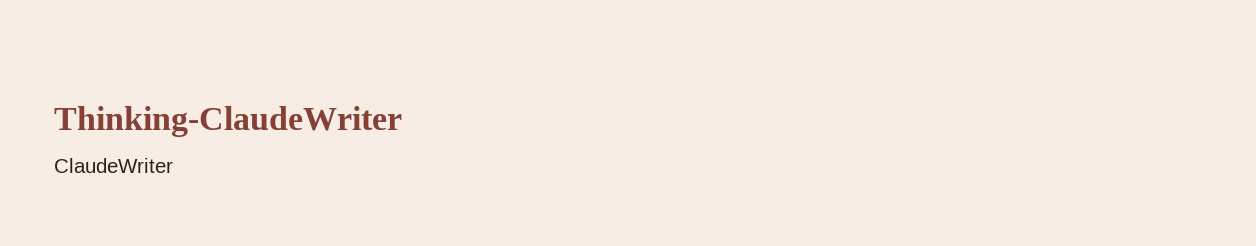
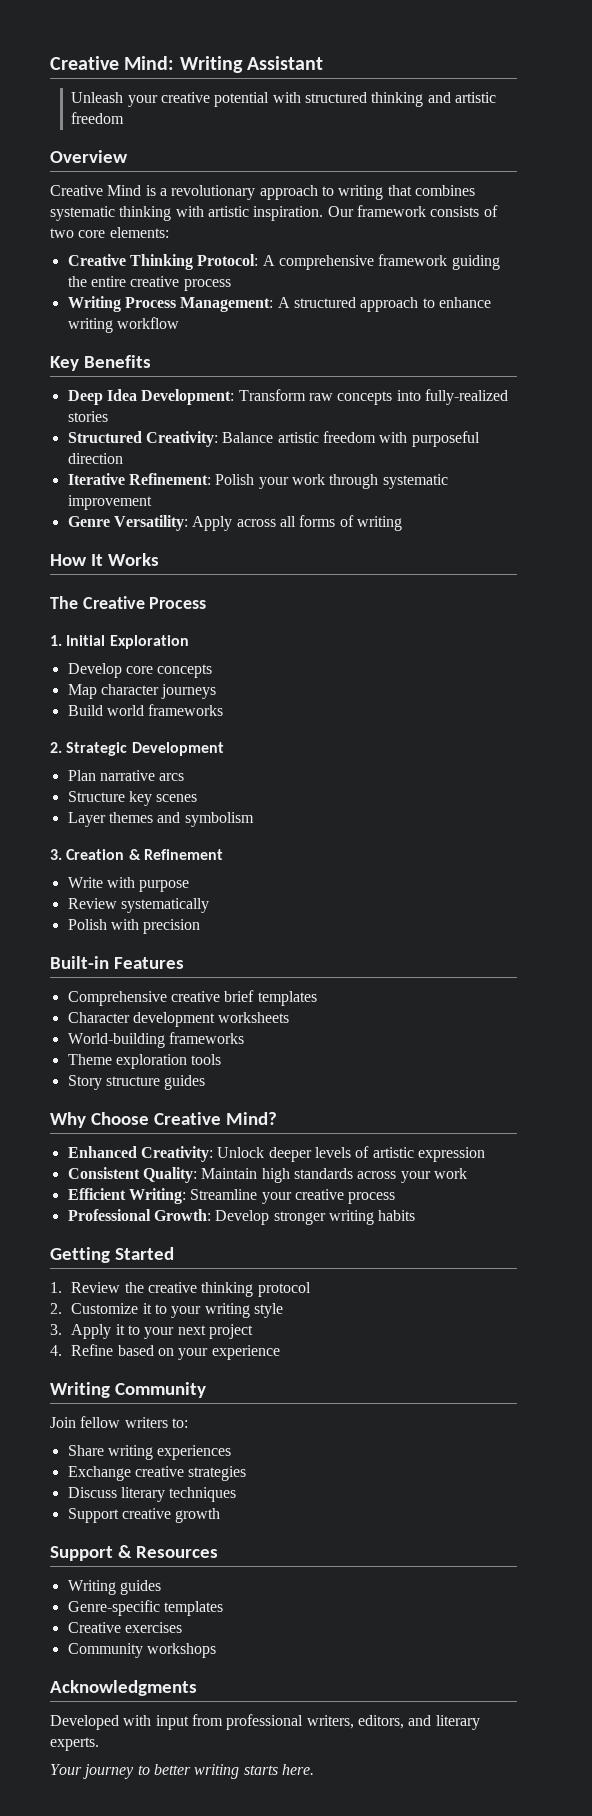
[54,106,402,137] [54,158,173,173] Thinking-ClaudeWriter // ClaudeWriter -> [50,56,324,73] [71,92,496,107] [71,112,125,124] [50,150,128,163] [50,185,475,200] [50,205,498,221] [50,227,169,238] [67,254,500,270] [67,276,231,291] [67,296,491,312] [67,317,179,333] [50,355,151,371] [67,389,508,405] [67,411,108,422] [67,431,480,447] [67,453,123,464] [67,473,448,489] [67,495,152,510] [67,515,402,531] [50,553,159,566] [50,596,207,609] [50,635,189,649] [67,663,213,678] [67,684,217,699] [67,704,224,716] [50,742,224,756] [67,770,185,781] [67,791,198,806] [67,812,254,827] [50,849,223,860] [67,877,190,892] [67,898,209,913] [67,919,201,934] [50,956,184,969] [67,990,317,1006] [67,1012,290,1027] [67,1032,244,1048] [67,1054,222,1069] [67,1075,206,1090] [50,1112,277,1128] [67,1146,485,1162] [67,1167,467,1183] [67,1188,396,1204] [67,1209,416,1225] [50,1247,174,1263] [50,1282,311,1297] [50,1303,283,1318] [50,1324,253,1339] [50,1344,280,1360] [50,1382,206,1398] [50,1416,188,1428] [67,1445,232,1460] [67,1466,247,1481] [67,1487,237,1502] [67,1508,221,1523] [50,1545,218,1561] [67,1580,161,1595] [67,1600,223,1616] [67,1622,182,1633] [67,1643,216,1658] [50,1680,197,1696] [50,1714,480,1730] [50,1737,99,1751] [50,1764,314,1779] Creative Mind: Writing Assistant // Unleash your creative potential with structured thinking and artistic freedom // Overview // Creative Mind is a revolutionary approach to writing that combines systematic thinking with artistic inspiration. Our framework consists of two core elements: // Creative Thinking Protocol: A comprehensive framework guiding the entire creative process // Writing Process Management: A structured approach to enhance writing workflow // Key Benefits // Deep Idea Development: Transform raw concepts into fully-realized stories // Structured Creativity: Balance artistic freedom with purposeful direction // Iterative Refinement: Polish your work through systematic improvement // Genre Versatility: Apply across all forms of writing // How It Works // The Creative Process // 1. Initial Exploration // Develop core concepts // Map character journeys // Build world frameworks // 2. Strategic Development // Plan narrative arcs // Structure key scenes // Layer themes and symbolism // 3. Creation & Refinement // Write with purpose // Review systematically // Polish with precision // Built-in Features // Comprehensive creative brief templates // Character development worksheets // World-building frameworks // Theme exploration tools // Story structure guides // Why Choose Creative Mind? // Enhanced Creativity: Unlock deeper levels of artistic expression // Consistent Quality: Maintain high standards across your work // Efficient Writing: Streamline your creative process // Professional Growth: Develop stronger writing habits // Getting Started // 1. Review the creative thinking protocol // 2. Customize it to your writing style // 3. Apply it to your next project // 4. Refine based on your experience // Writing Community // Join fellow writers to: // Share writing experiences // Exchange creative strategies // Discuss literary techniques // Support creative growth // Support & Resources // Writing guides // Genre-specific templates // Creative exercises // Community workshops // Acknowledgments // Developed with input from professional writers, editors, and literary experts. // Your journey to better writing starts here.

